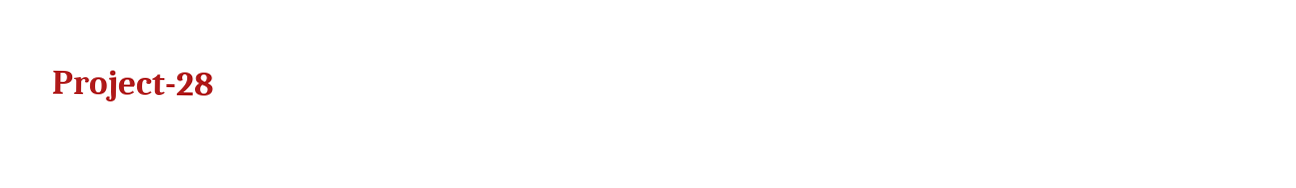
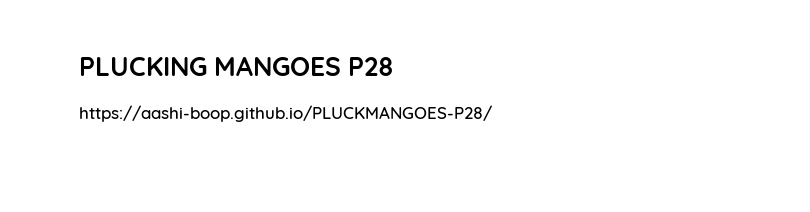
[51,69,214,103] Project-28 -> [79,56,395,76] [79,105,492,122] PLUCKING MANGOES P28 // https://aashi-boop.github.io/PLUCKMANGOES-P28/

